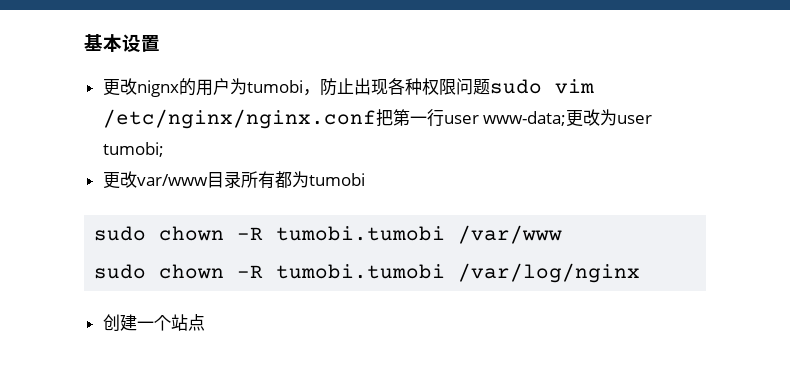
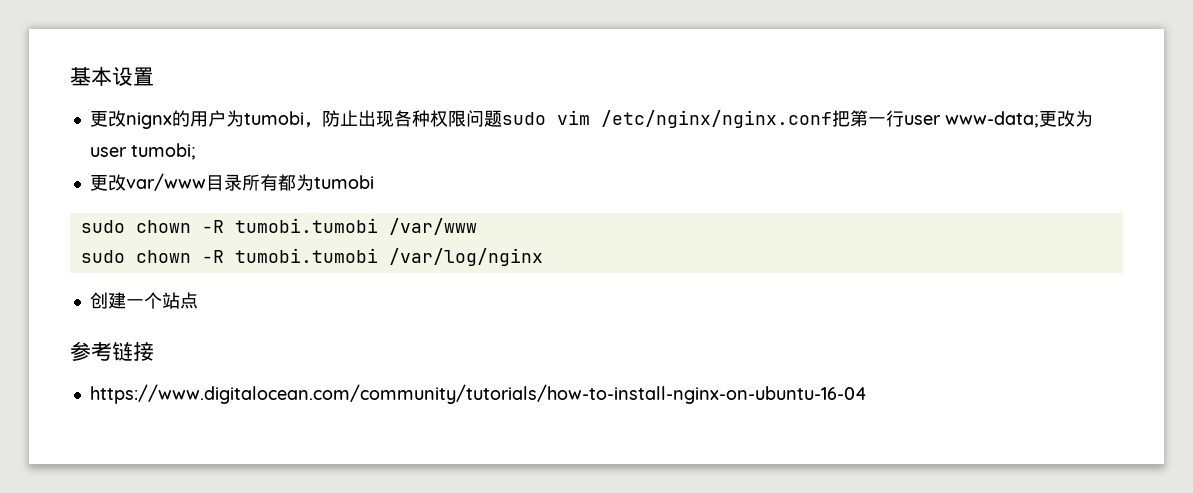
(205, 322) none -> [70,341,154,361] [89,384,867,404] // 参考链接 // https://www.digitalocean.com/community/tutorials/how-to-install-nginx-on-ubuntu-16-04

